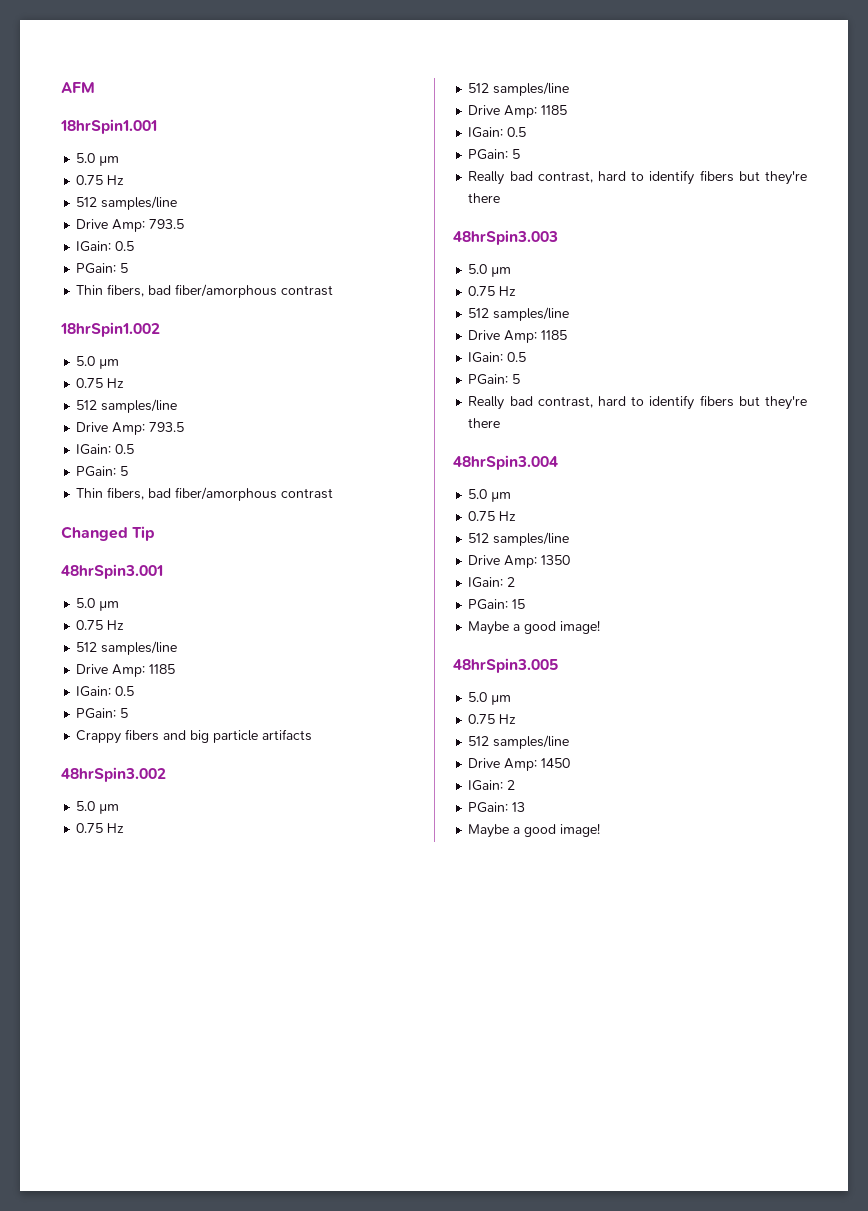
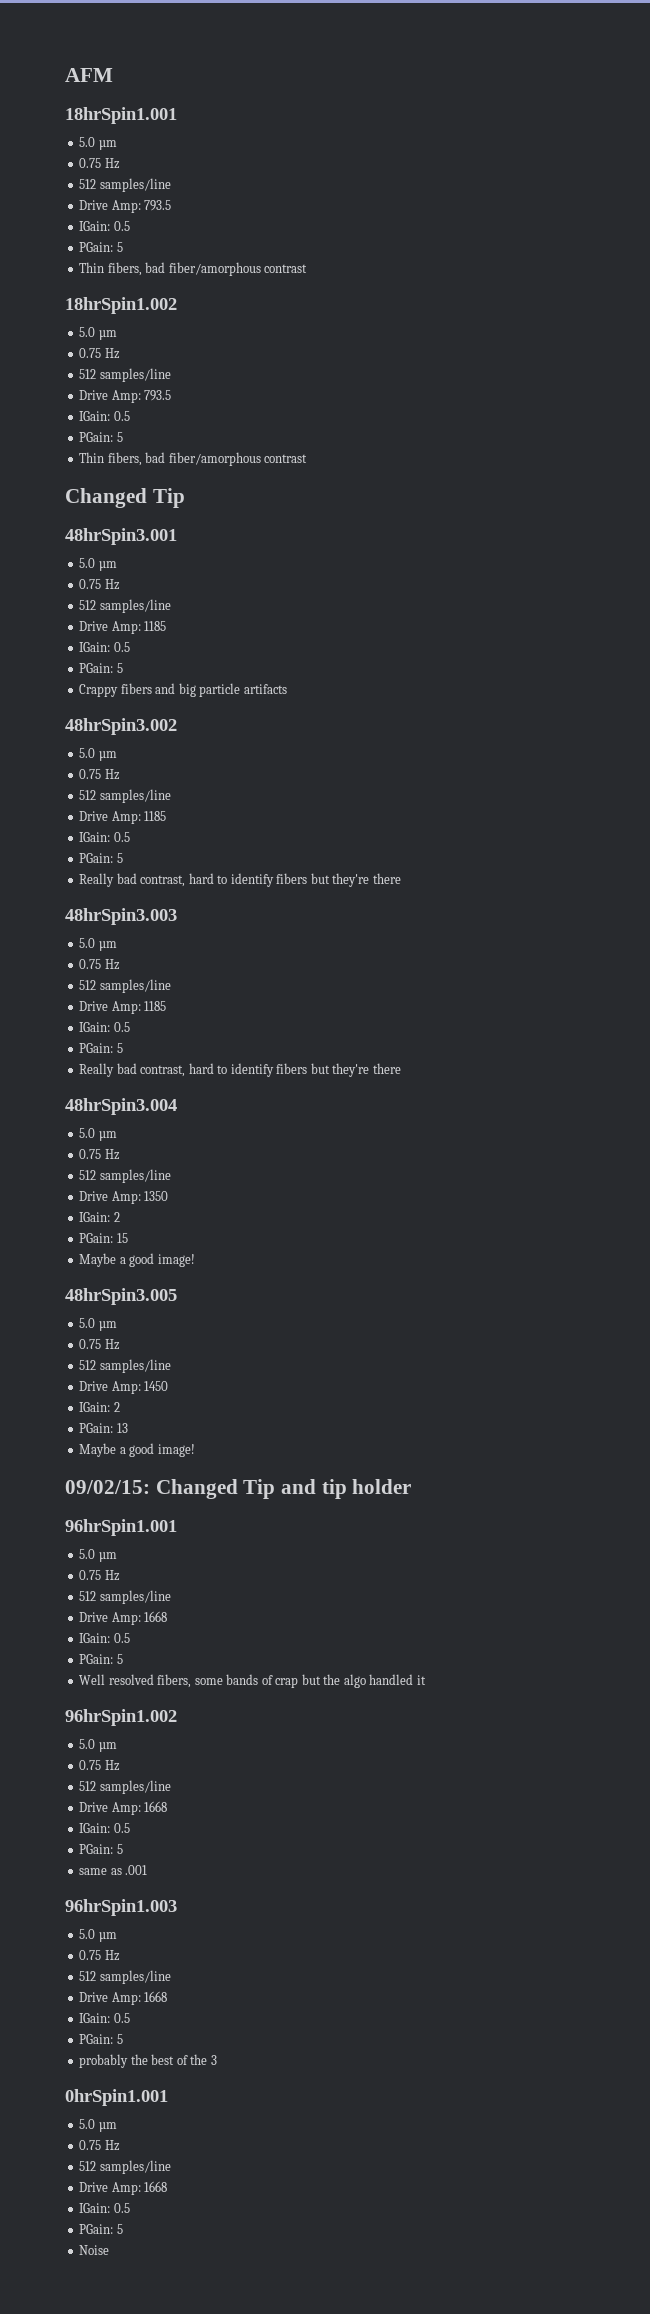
(601, 830) none -> [65,1479,412,1499] [65,1519,177,1536] [79,1549,117,1562] [79,1570,120,1581] [79,1590,171,1604] [79,1611,168,1625] [79,1633,130,1643] [79,1654,123,1664] [79,1674,426,1688] [65,1709,177,1726] [79,1739,117,1752] [79,1760,120,1771] [79,1780,171,1794] [79,1801,168,1815] [79,1823,130,1833] [79,1844,123,1854] [79,1865,148,1875] [65,1899,177,1916] [79,1929,117,1942] [79,1950,120,1961] [79,1970,171,1984] [79,1991,168,2005] [79,2013,130,2023] [79,2034,123,2044] [79,2054,217,2068] [65,2089,168,2106] [79,2119,117,2132] [79,2140,120,2151] [79,2160,171,2174] [79,2181,168,2195] [79,2203,130,2213] [79,2224,123,2234] [79,2245,110,2255] // 09/02/15: Changed Tip and tip holder // 96hrSpin1.001 // 5.0 µm // 0.75 Hz // 512 samples/line // Drive Amp: 1668 // IGain: 0.5 // PGain: 5 // Well resolved fibers, some bands of crap but the algo handled it // 96hrSpin1.002 // 5.0 µm // 0.75 Hz // 512 samples/line // Drive Amp: 1668 // IGain: 0.5 // PGain: 5 // same as .001 // 96hrSpin1.003 // 5.0 µm // 0.75 Hz // 512 samples/line // Drive Amp: 1668 // IGain: 0.5 // PGain: 5 // probably the best of the 3 // 0hrSpin1.001 // 5.0 µm // 0.75 Hz // 512 samples/line // Drive Amp: 1668 // IGain: 0.5 // PGain: 5 // Noise

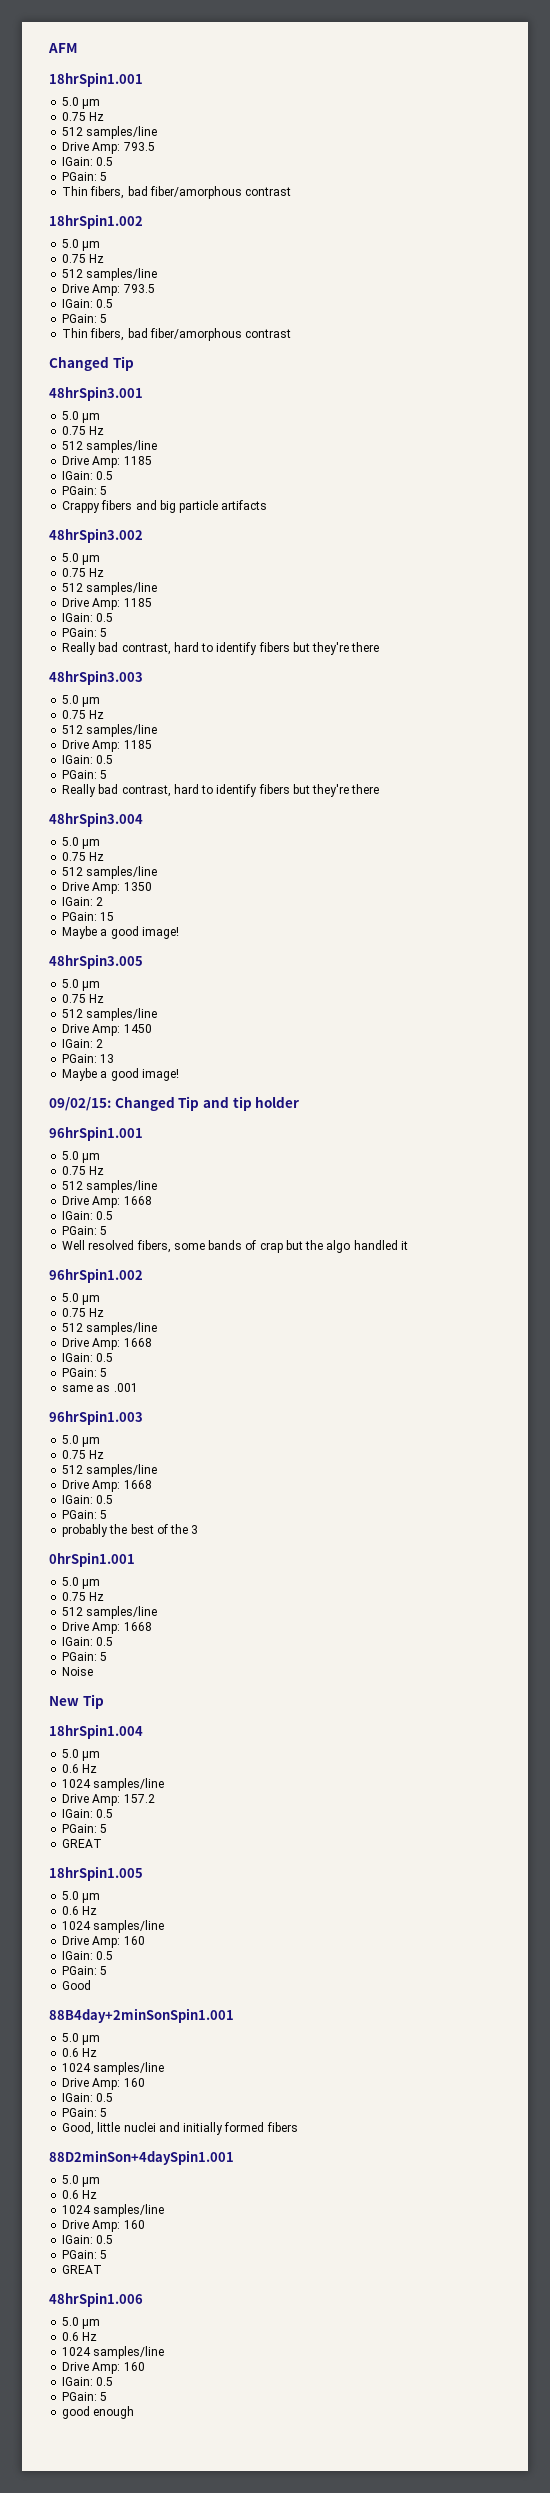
(110, 2250) none -> [49,1694,104,1709] [49,1724,143,1739] [62,1749,101,1761] [62,1764,98,1773] [62,1778,165,1791] [62,1794,155,1806] [62,1809,114,1818] [62,1824,108,1833] [62,1839,103,1848] [49,1866,143,1881] [62,1891,101,1903] [62,1906,98,1915] [62,1920,165,1933] [62,1936,145,1948] [62,1951,114,1960] [62,1966,108,1975] [62,1980,92,1990] [49,2008,234,2023] [62,2033,101,2045] [62,2048,98,2057] [62,2062,165,2075] [62,2078,145,2090] [62,2093,114,2102] [62,2108,108,2117] [62,2122,298,2135] [49,2150,234,2165] [62,2175,101,2187] [62,2190,98,2199] [62,2204,165,2217] [62,2220,145,2232] [62,2235,114,2244] [62,2250,108,2259] [62,2265,103,2274] [49,2292,143,2307] [62,2317,101,2329] [62,2332,98,2341] [62,2346,165,2359] [62,2362,145,2374] [62,2377,114,2386] [62,2392,108,2401] [62,2406,135,2419] // New Tip // 18hrSpin1.004 // 5.0 µm // 0.6 Hz // 1024 samples/line // Drive Amp: 157.2 // IGain: 0.5 // PGain: 5 // GREAT // 18hrSpin1.005 // 5.0 µm // 0.6 Hz // 1024 samples/line // Drive Amp: 160 // IGain: 0.5 // PGain: 5 // Good // 88B4day+2minSonSpin1.001 // 5.0 µm // 0.6 Hz // 1024 samples/line // Drive Amp: 160 // IGain: 0.5 // PGain: 5 // Good, little nuclei and initially formed fibers // 88D2minSon+4daySpin1.001 // 5.0 µm // 0.6 Hz // 1024 samples/line // Drive Amp: 160 // IGain: 0.5 // PGain: 5 // GREAT // 48hrSpin1.006 // 5.0 µm // 0.6 Hz // 1024 samples/line // Drive Amp: 160 // IGain: 0.5 // PGain: 5 // good enough

